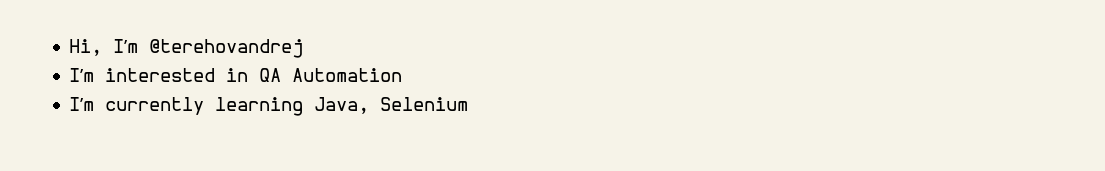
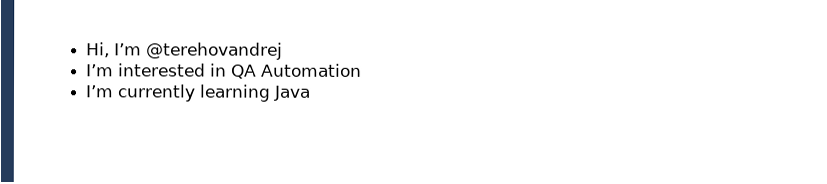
[314,97,469,114] Java, Selenium -> [273,85,312,101] Java

